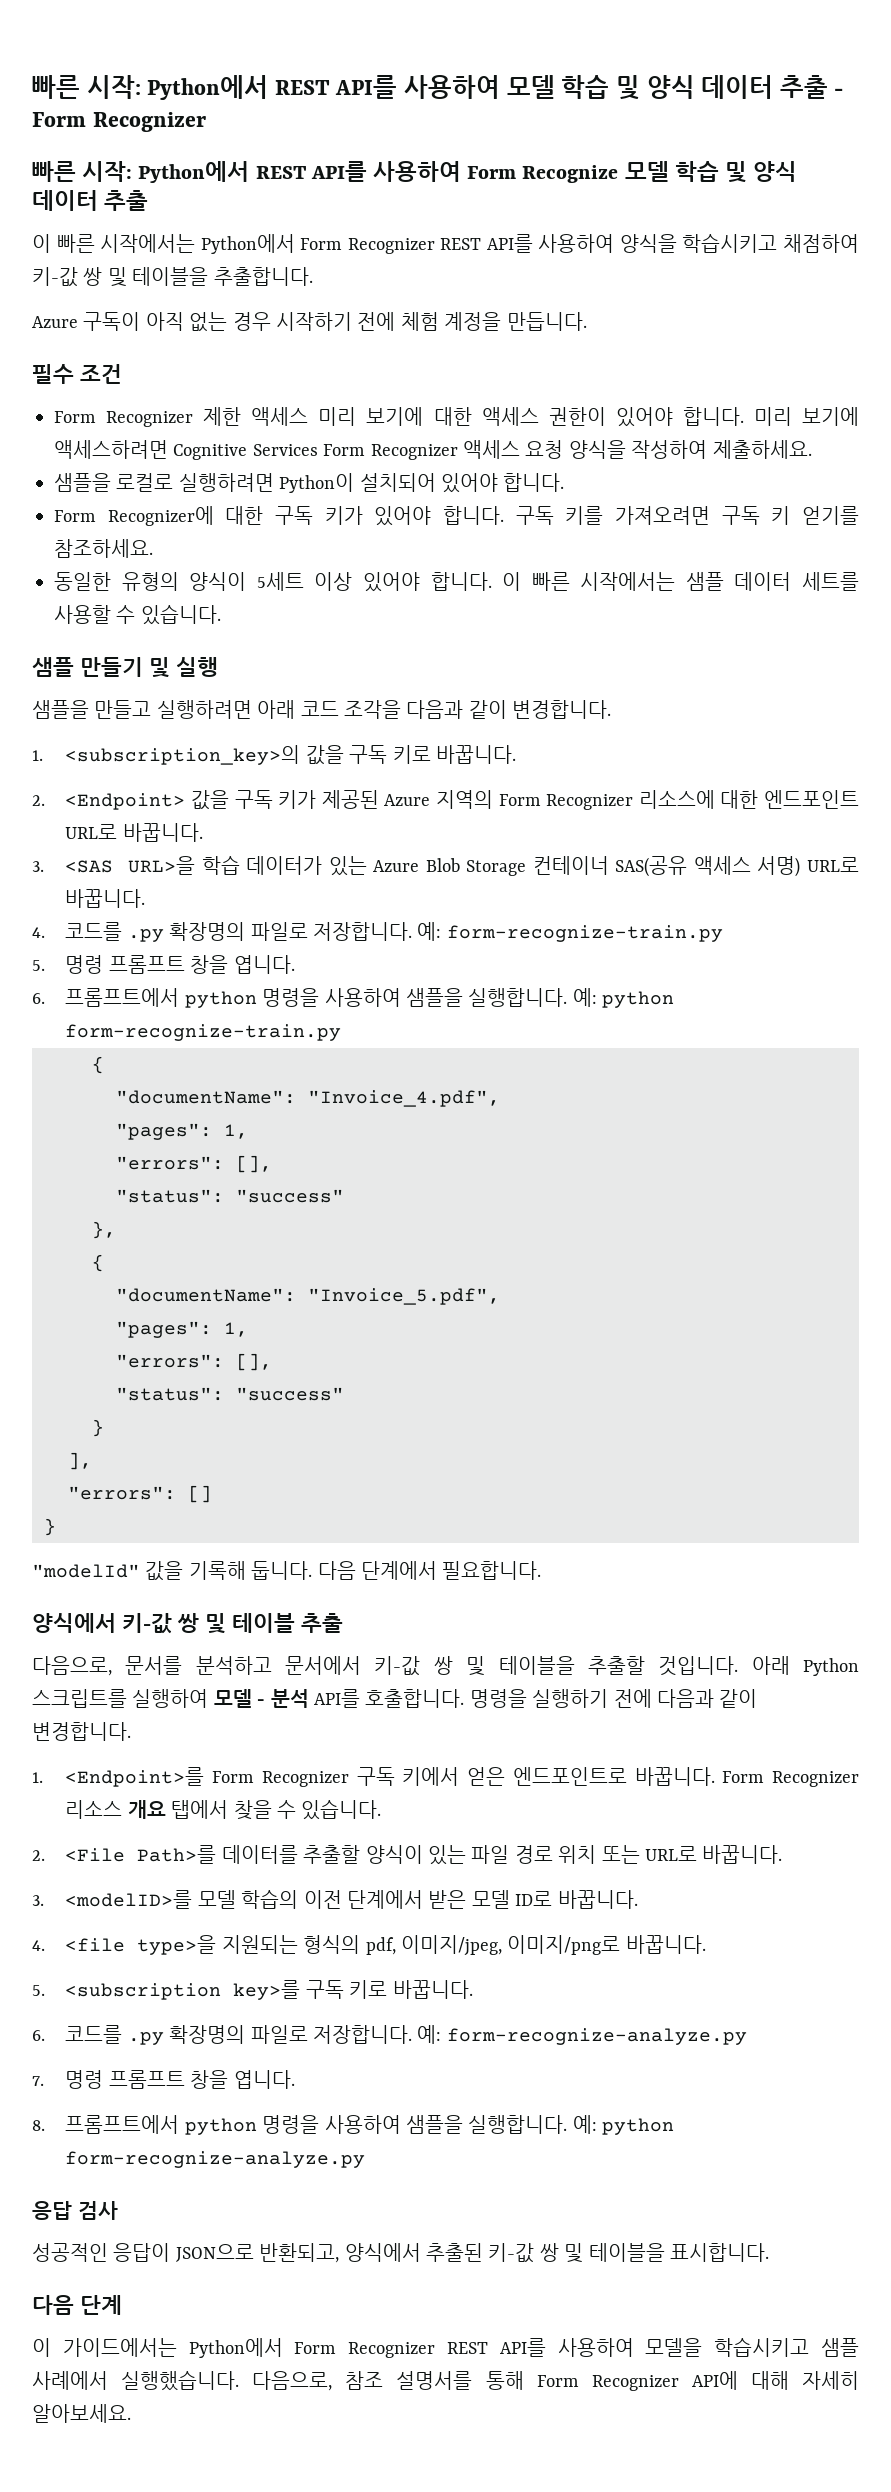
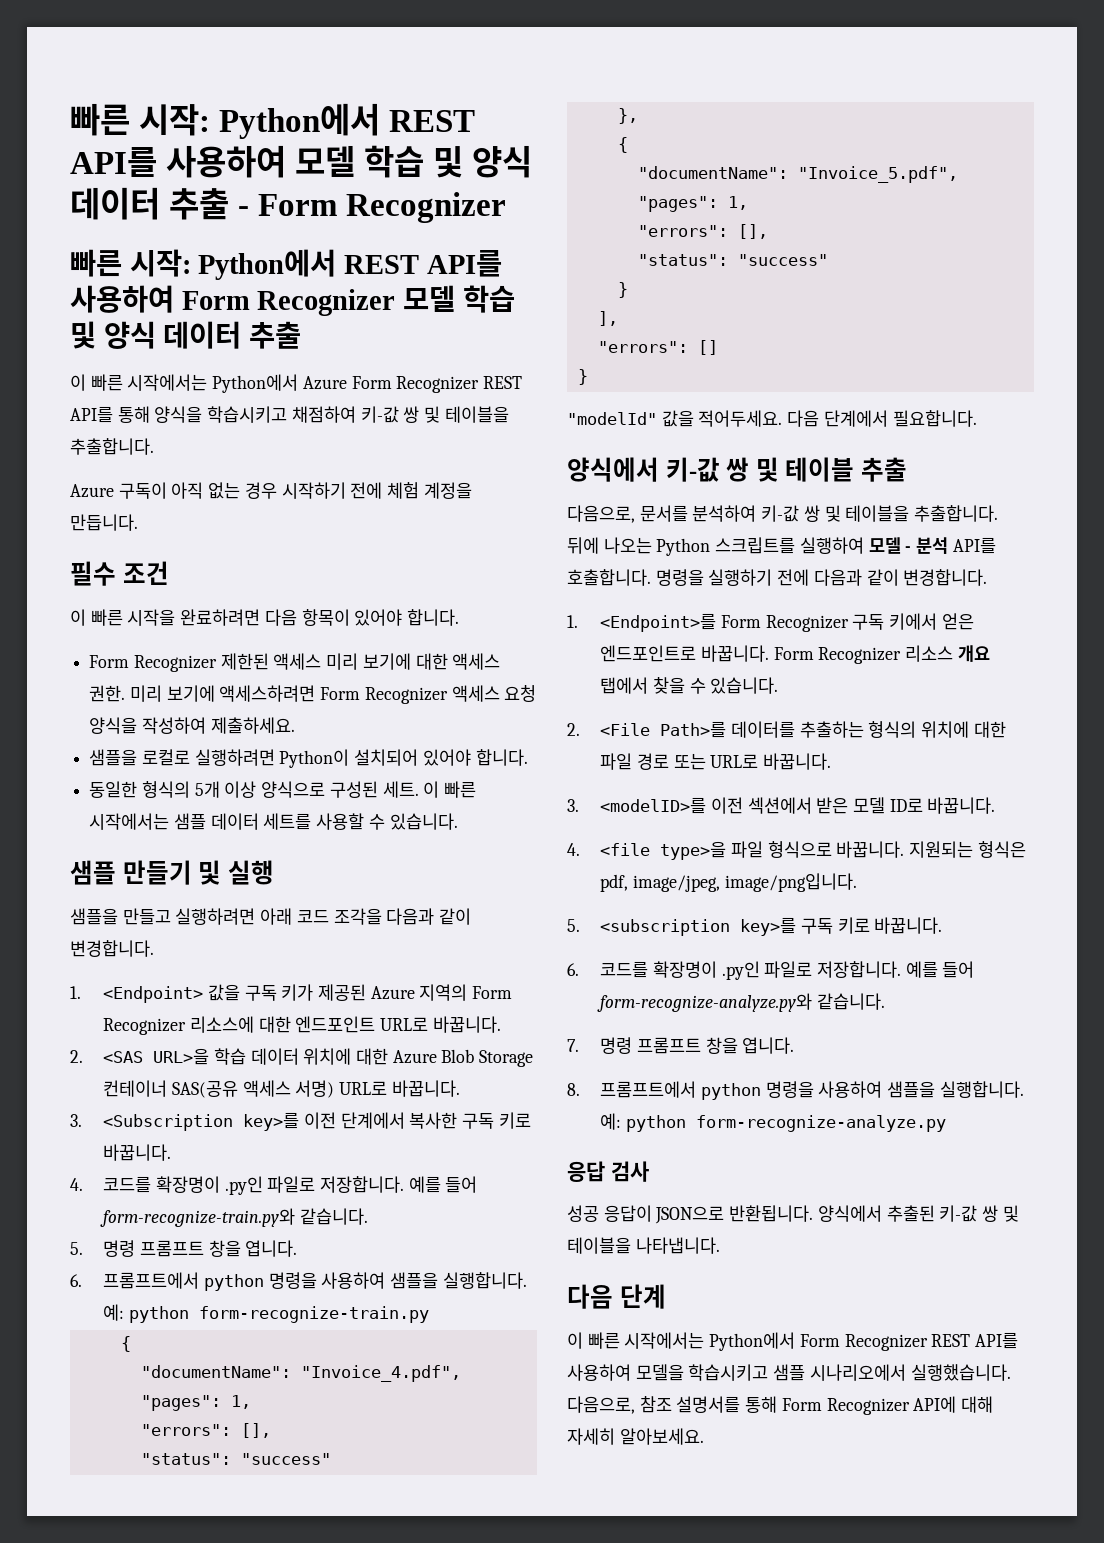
[522,165,619,183] Recognize -> [257,289,396,316] Recognizer
[300,234,615,254] Form Recognizer REST API를 사용하여 -> [302,376,523,393] [70,406,150,423] Azure Form Recognizer REST API를 통해
[54,407,242,427] // Form Recognizer 제한 -> [70,609,460,626] [89,653,269,672] // 이 빠른 시작을 완료하려면 다음 항목이 있어야 합니다. // Form Recognizer 제한된
[548,407,744,427] 권한이 있어야 합니다. -> [89,685,126,702] 권한.
[173,444,318,460] Cognitive Services -> (316, 693) none
[54,506,859,526] [54,539,153,558] [54,572,492,592] Form Recognizer에 대한 구독 키가 있어야 합니다. 구독 키를 가져오려면 구독 키 얻기를 참조하세요. // 동일한 유형의 양식이 5세트 이상 있어야 합니다. -> [89,781,419,798] 동일한 형식의 5개 이상 양식으로 구성된 세트.
[65,745,517,765] [32,795,45,806] <subscription_key>의 값을 구독 키로 바꿉니다. // 2. -> (81, 992) none
[32,861,44,872] 3. -> [70,1050,83,1063] 2.
[246,856,367,876] 데이터가 있는 -> [250,1048,388,1065] 데이터 위치에 대한
[32,922,723,942] 4. 코드를 .py 확장명의 파일로 저장합니다. 예: form-recognize-train.py -> [70,1112,531,1131] [103,1144,172,1161] [70,1176,478,1195] [100,1208,368,1227] 3. <Subscription key>를 이전 단계에서 복사한 구독 키로 바꿉니다. // 4. 코드를 확장명이 .py인 파일로 저장합니다. 예를 들어 form-recognize-train.py와 같습니다.
[188,1561,313,1580] 기록해 둡니다. -> [698,410,783,427] 적어두세요.
[195,1656,790,1676] 분석하고 문서에서 키-값 쌍 및 테이블을 추출할 것입니다. 아래 -> [692,505,999,522] [567,537,652,554] 분석하여 키-값 쌍 및 테이블을 추출합니다. 뒤에 나오는
[303,1845,467,1865] 추출할 양식이 있는 -> [799,721,1006,738] 추출하는 형식의 위치에 대한
[558,1845,597,1864] 위치 -> (669, 761) none
[197,1889,424,1909] 모델 학습의 이전 단계에서 -> [710,797,812,814] 이전 섹션에서
[221,1935,706,1956] 지원되는 형식의 pdf, 이미지/jpeg, 이미지/png로 바꿉니다. -> [730,841,1026,858] [600,873,857,892] 파일 형식으로 바꿉니다. 지원되는 형식은 pdf, image/jpeg, image/png입니다.
[127,2025,747,2045] .py 확장명의 파일로 저장합니다. 예: form-recognize-analyze.py -> [652,961,975,980] [597,993,885,1012] 확장명이 .py인 파일로 저장합니다. 예를 들어 form-recognize-analyze.py와 같습니다.
[32,2243,108,2262] 성공적인 -> [567,1205,599,1222] 성공
[259,2243,340,2263] 반환되고, -> [729,1205,814,1222] 반환됩니다.
[669,2243,769,2262] 표시합니다. -> [635,1237,720,1254] 나타냅니다.
[62,2338,177,2357] 가이드에서는 -> [587,1332,705,1349] 빠른 시작에서는
[32,2371,108,2390] 사례에서 -> [809,1364,906,1381] 시나리오에서

